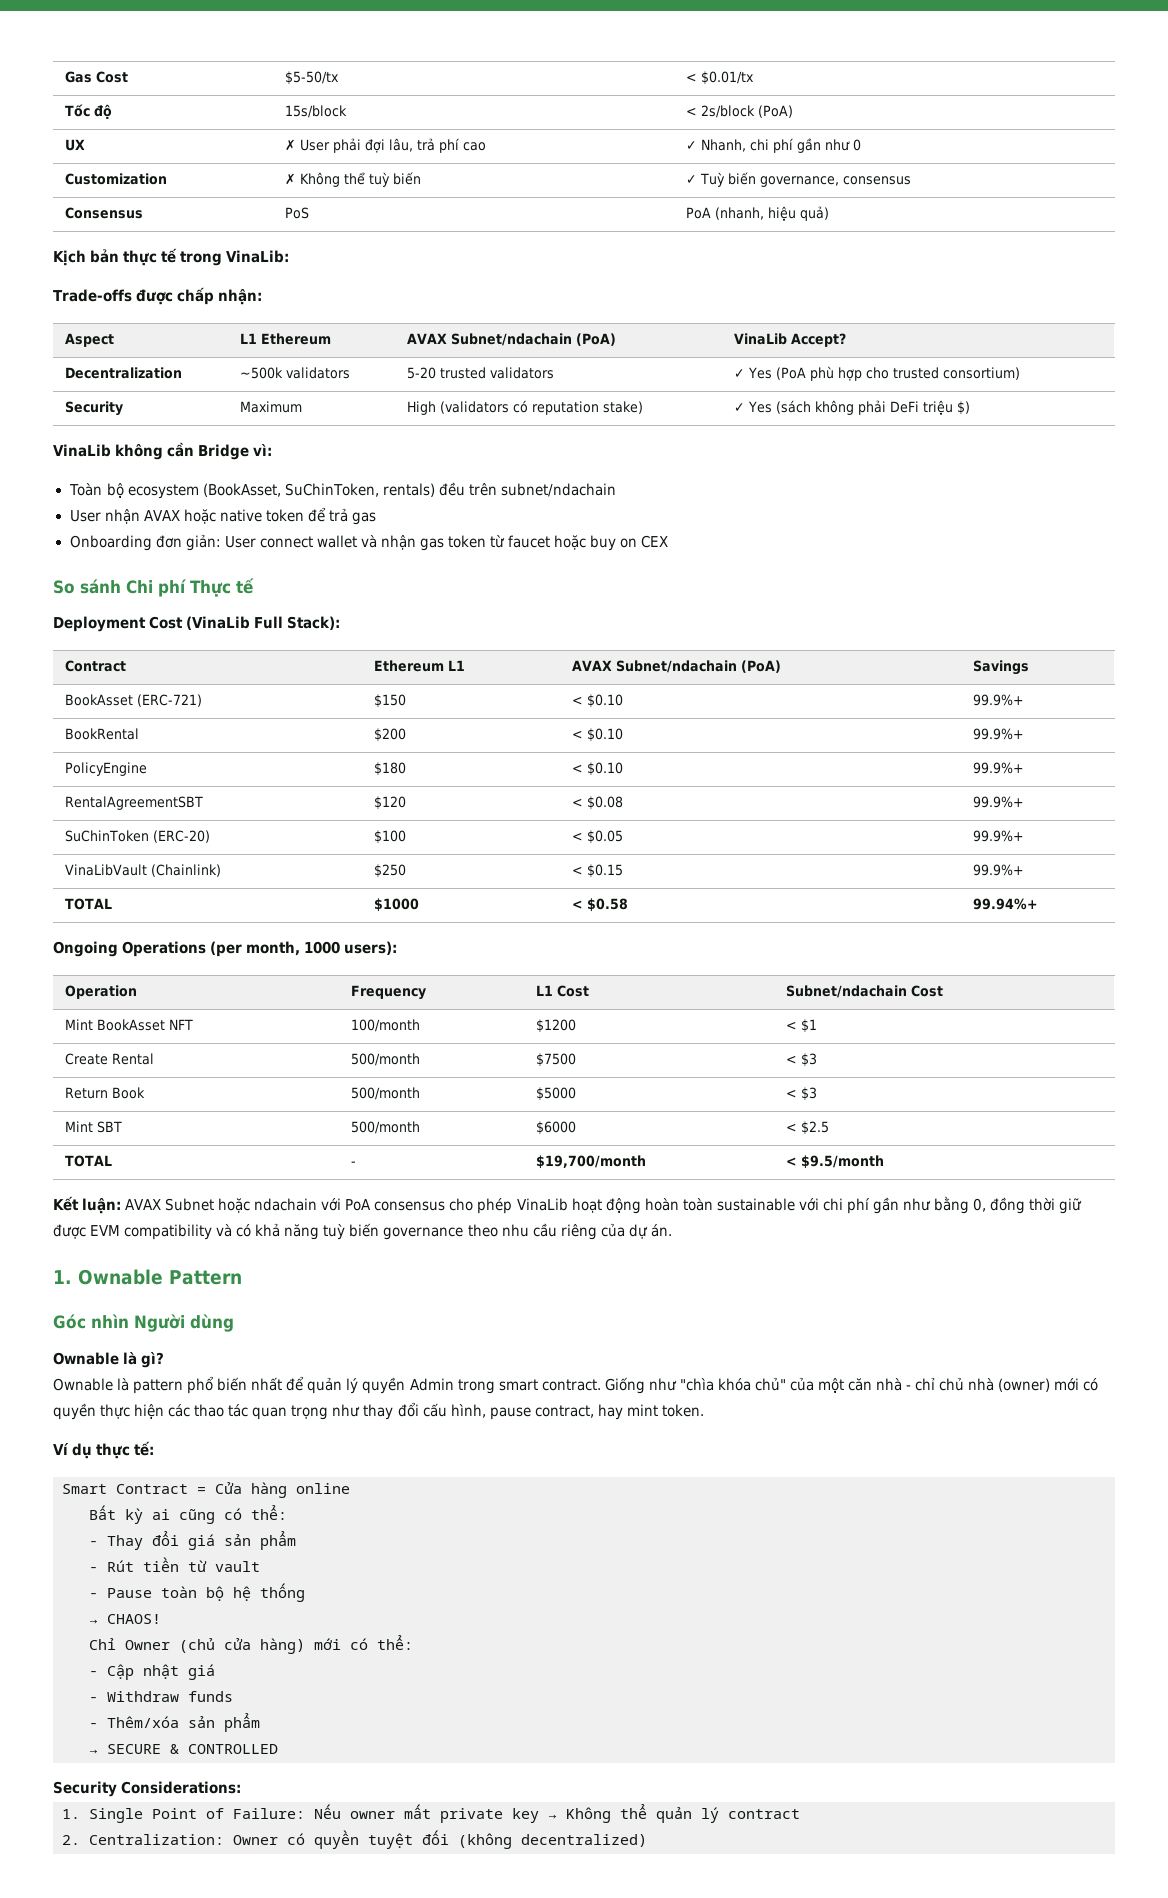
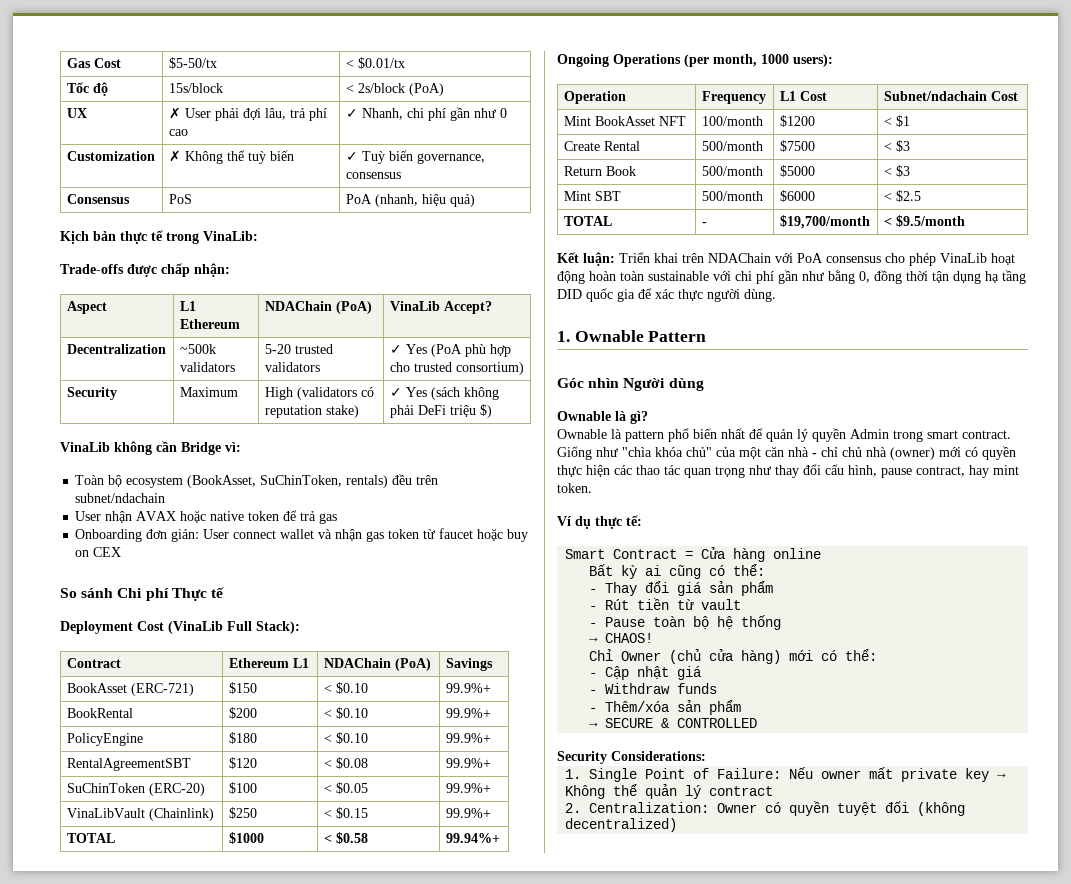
[406,333,572,346] AVAX Subnet/ndachain -> [264,301,332,311] NDAChain
[571,660,737,673] AVAX Subnet/ndachain -> [323,658,391,668] NDAChain
[125,1198,318,1213] AVAX Subnet hoặc ndachain -> [619,252,771,263] Triển khai trên NDAChain
[1059,1198,1083,1214] [53,1223,672,1240] giữ được EVM compatibility và có khả năng tuỳ biến governance theo nhu cầu riêng của dự án. -> [932,270,1026,284] [557,288,776,302] tận dụng hạ tầng DID quốc gia để xác thực người dùng.

